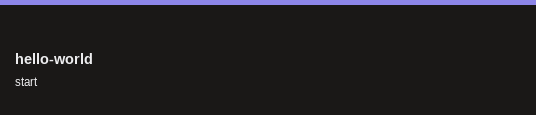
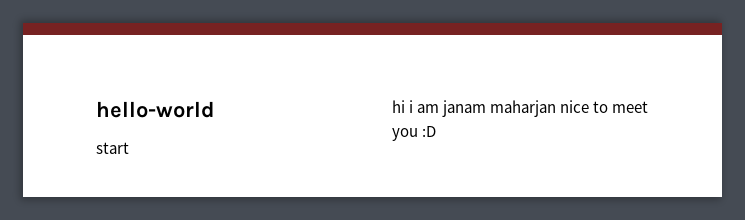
(38, 81) none -> [392,100,649,117] [392,126,437,141] // hi i am janam maharjan nice to meet you :D

